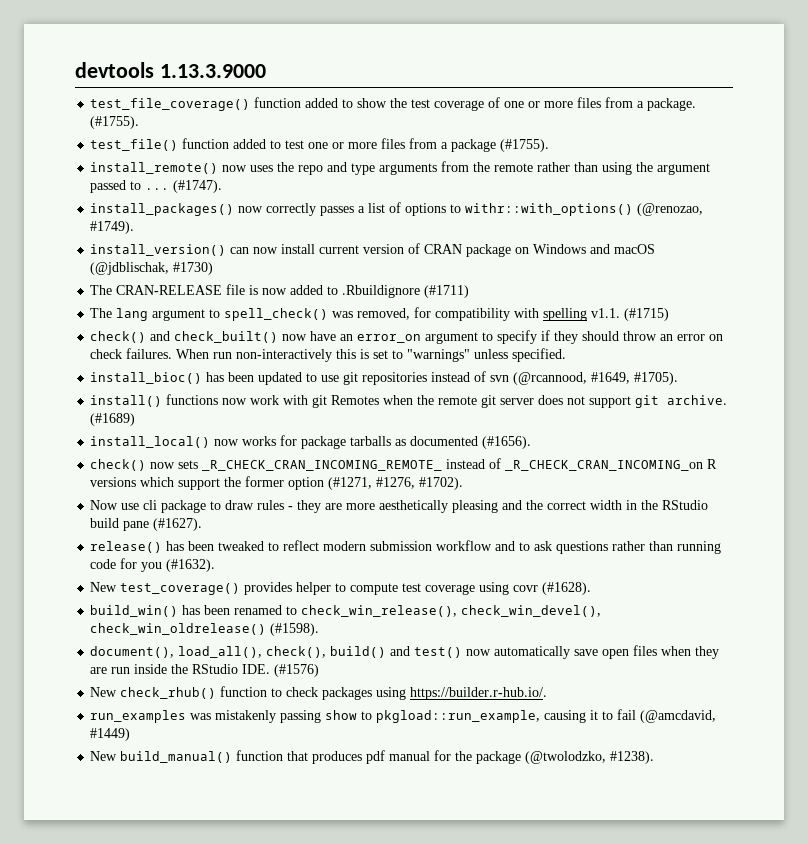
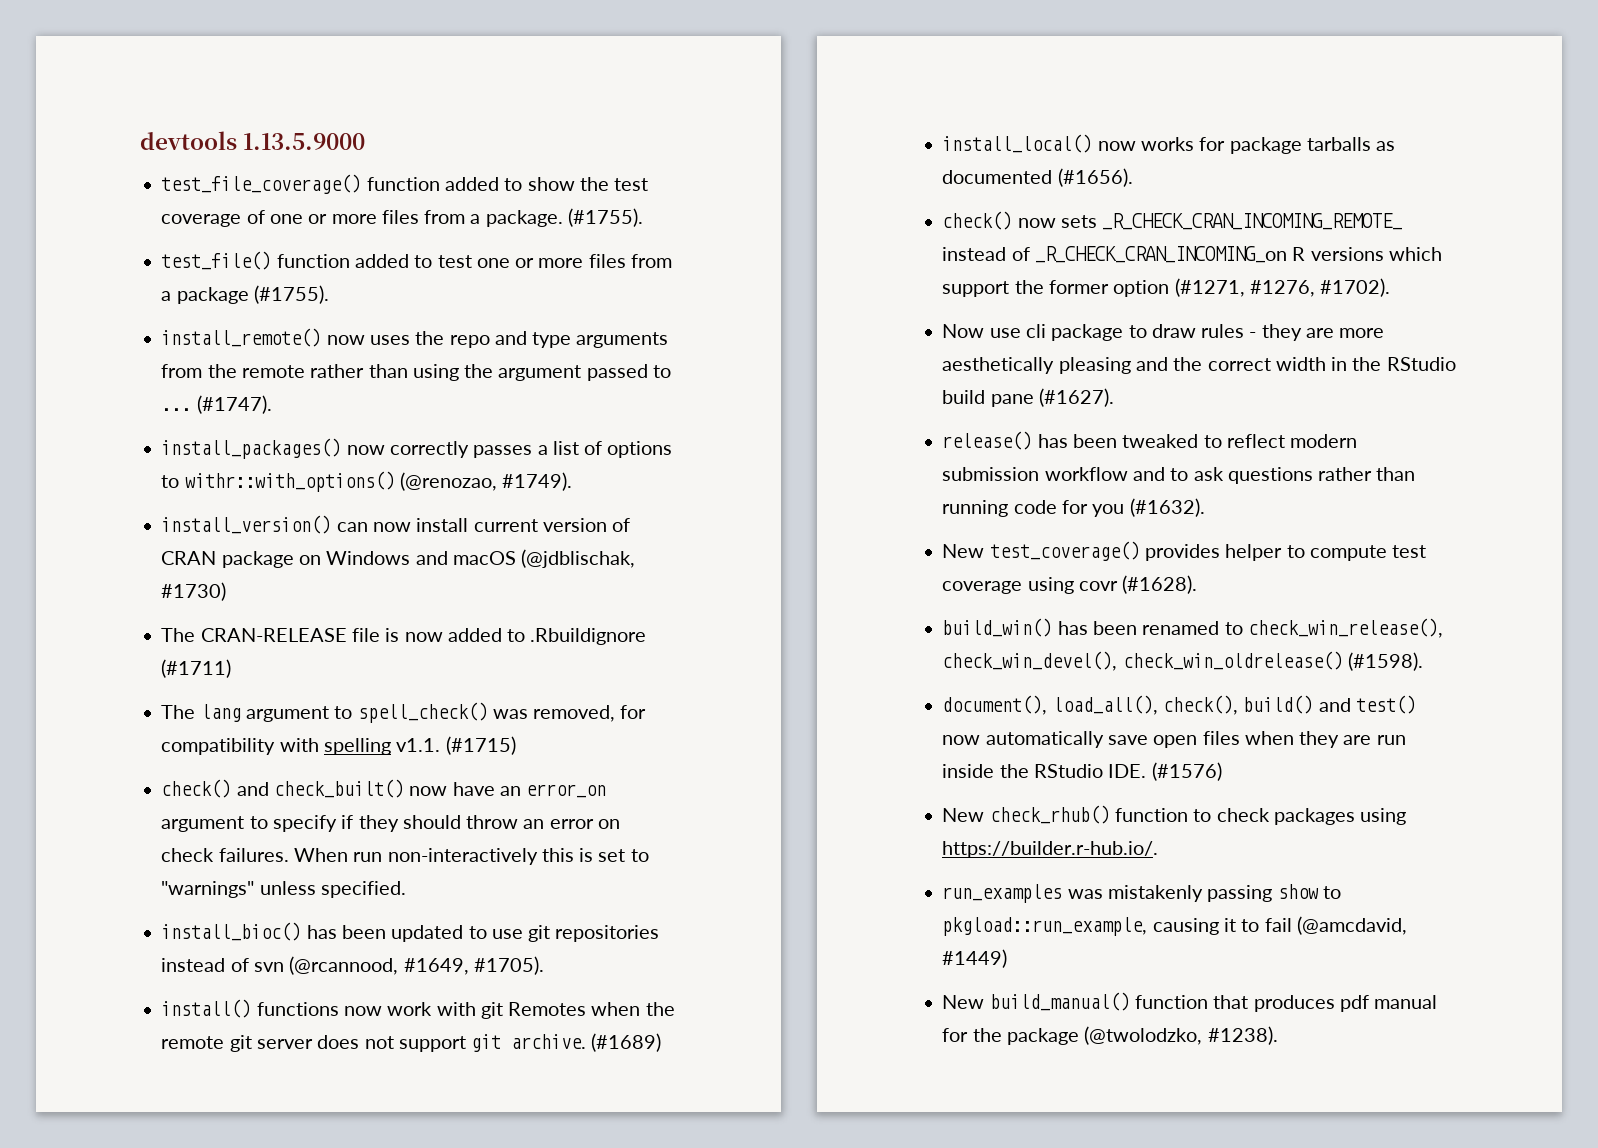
[159,64,266,78] 1.13.3.9000 -> [243,133,366,150] 1.13.5.9000

